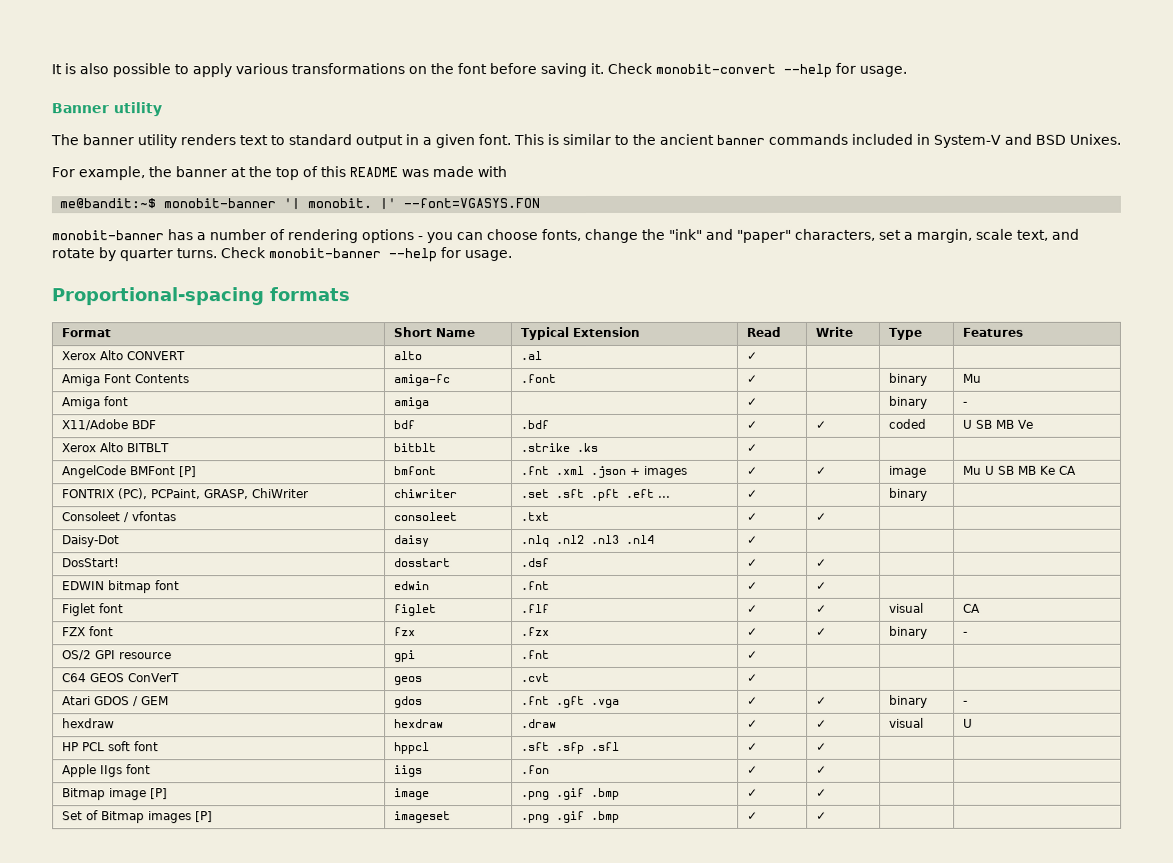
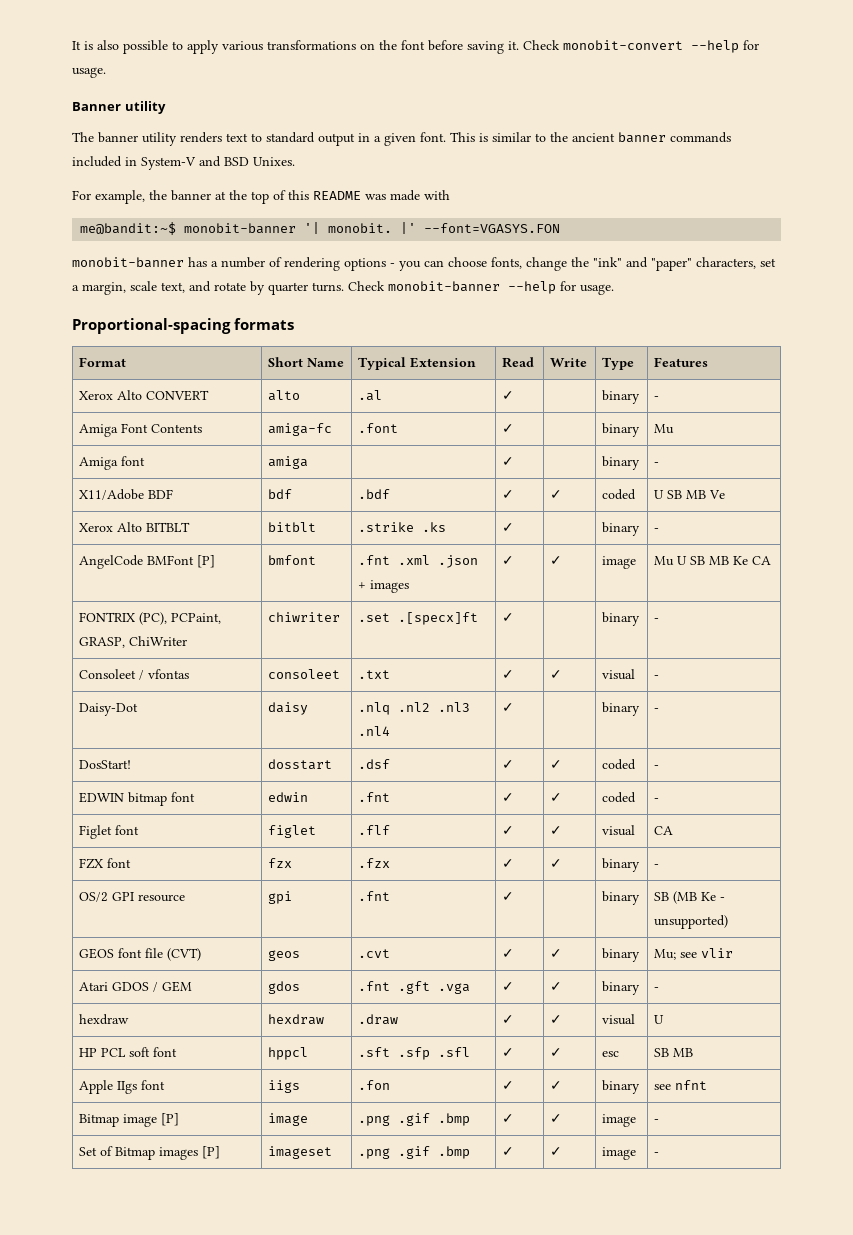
(758, 355) | -> [602,390,641,404] [654,396,660,400] binary | -
(759, 447) | -> [602,522,641,536] [654,528,660,532] binary | -
[556,488,672,501] [747,489,759,498] [889,487,929,501] .sft .pft .eft ... | ✓ | | binary | -> [398,612,479,625] [502,613,515,622] [602,612,641,626] [654,618,660,622] .[specx]ft | ✓ | | binary | -
(828, 516) | -> [602,669,636,680] [654,675,660,679] visual | -
(759, 539) | -> [602,702,641,716] [654,708,660,712] binary | -
(828, 562) | -> [602,759,637,770] [654,765,660,769] coded | -
(828, 585) | -> [602,792,637,803] [654,798,660,802] coded | -
[62,673,181,683] [394,676,424,686] [521,673,551,683] [747,673,759,682] | // C64 GEOS ConVerT | geos | .cvt | ✓ | | | -> [602,891,641,905] [654,891,726,904] [654,915,729,929] [79,948,202,961] [268,950,301,961] [358,949,391,958] [502,949,515,958] [550,949,563,958] [602,948,641,962] [654,948,734,960] binary | SB (MB Ke - unsupported) // GEOS font file (CVT) | geos | .cvt | ✓ | ✓ | binary | Mu; see vlir
(828, 746) | -> [602,1051,620,1057] [654,1048,694,1057] esc | SB MB
(828, 769) | -> [602,1080,641,1094] [654,1080,708,1090] binary | see nfnt
(828, 792) | -> [602,1114,637,1127] [654,1119,660,1123] image | -
(828, 815) | -> [602,1147,637,1160] [654,1152,660,1156] image | -

